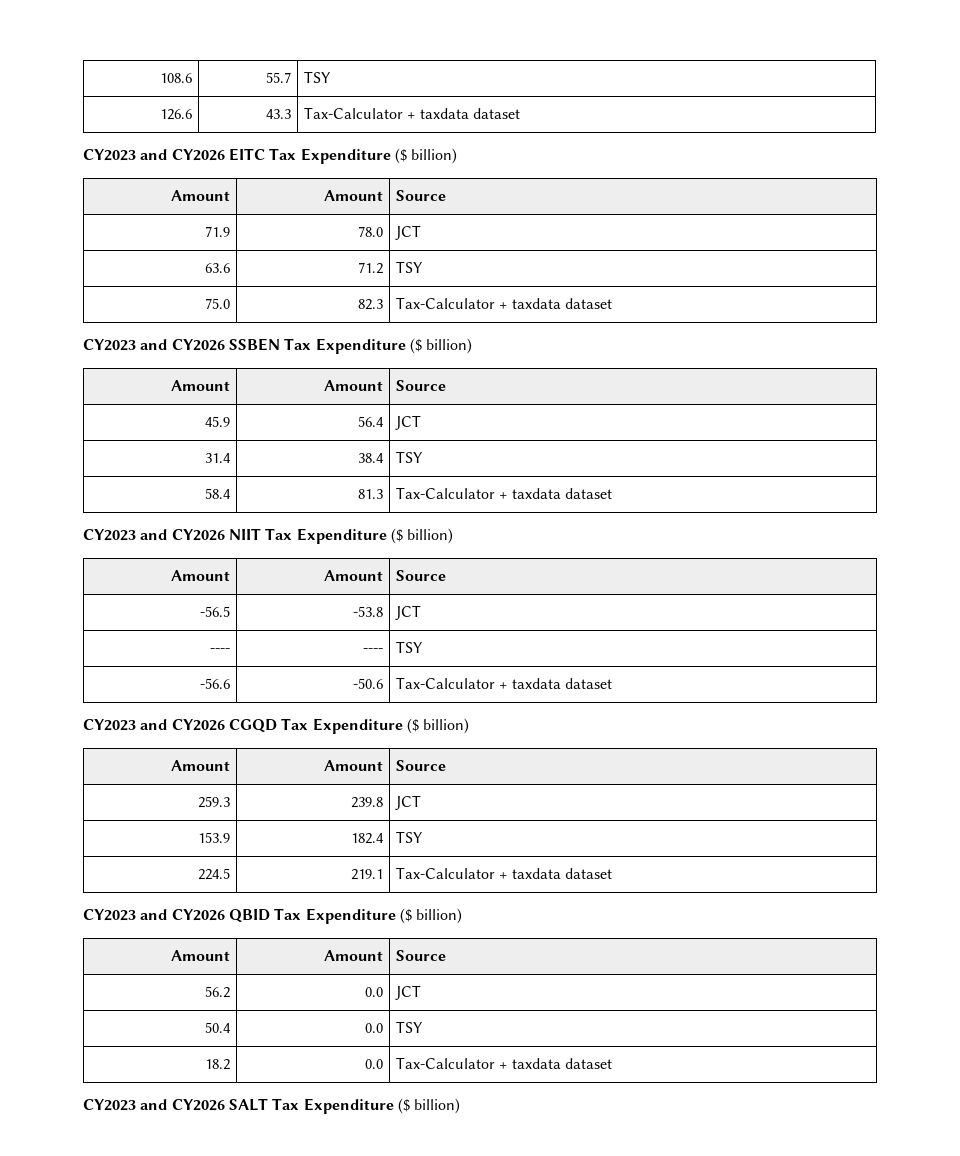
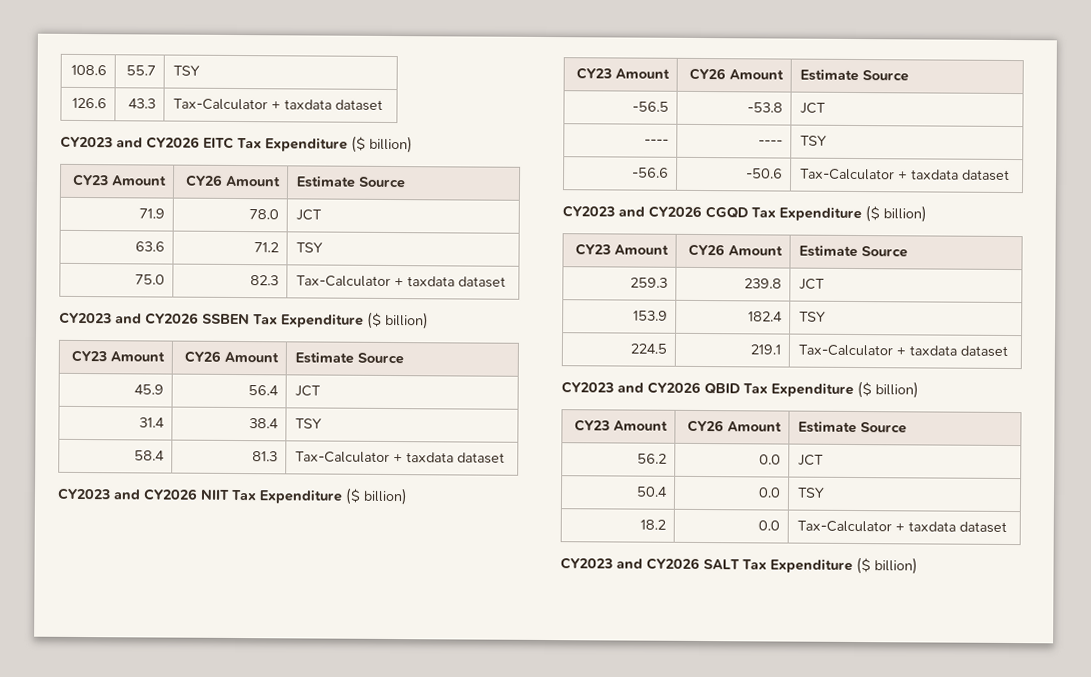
[171,190,231,201] [324,190,384,201] Amount | Amount | -> [71,173,167,187] [184,174,281,187] [295,175,356,188] CY23 Amount | CY26 Amount | Estimate
[171,380,231,391] [324,380,384,391] Amount | Amount | -> [70,349,165,363] [183,350,279,363] [294,351,354,364] CY23 Amount | CY26 Amount | Estimate
[171,570,231,581] [324,570,384,581] Amount | Amount | -> [575,67,670,80] [688,67,784,81] [799,68,859,82] CY23 Amount | CY26 Amount | Estimate
[171,760,231,771] [324,760,384,771] Amount | Amount | -> [574,243,669,256] [687,243,783,257] [798,244,858,258] CY23 Amount | CY26 Amount | Estimate
[171,950,231,961] [324,950,384,961] Amount | Amount | -> [573,419,668,432] [686,419,782,433] [797,420,857,434] CY23 Amount | CY26 Amount | Estimate

